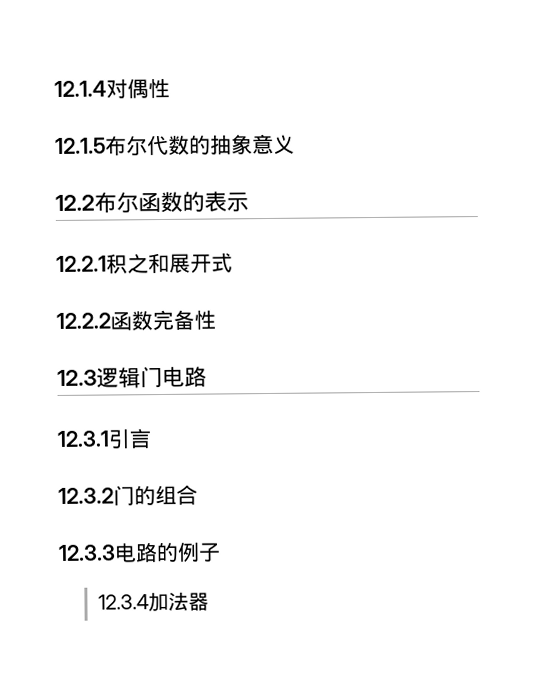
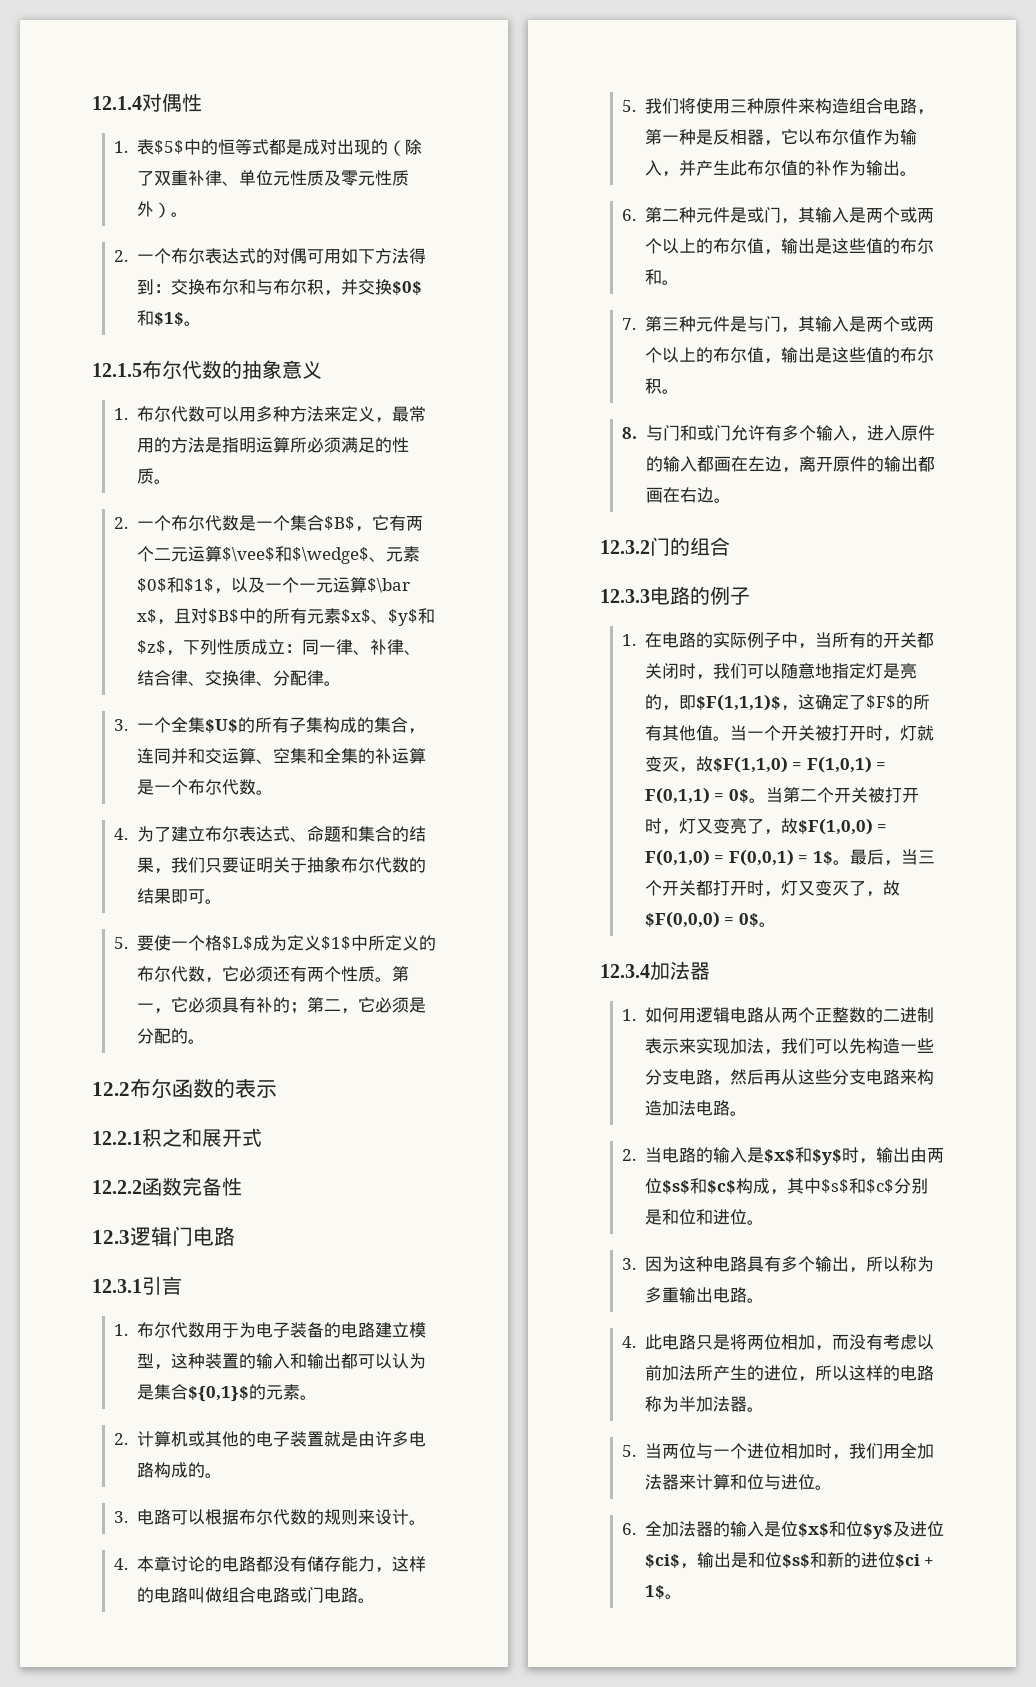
(170, 88) none -> [114,139,422,156] [136,170,409,186] [136,201,188,218] [114,248,426,264] [136,279,422,296] [136,310,201,326] // 1.表$5$中的恒等式都是成对出现的（除了双重补律、单位元性质及零元性质外）。 // 2.一个布尔表达式的对偶可用如下方法得到：交换布尔和与布尔积，并交换$0$和$1$。
(295, 144) none -> [114,406,426,423] [136,437,409,453] [136,468,171,484] [114,515,423,532] [136,546,420,564] [136,577,410,594] [136,608,435,626] [136,639,421,656] [136,670,341,686] [114,717,425,734] [136,748,426,764] [136,779,273,795] [114,826,426,842] [136,856,426,874] [136,888,222,904] [114,935,436,951] [136,966,409,983] [136,997,426,1014] [136,1028,205,1044] // 1.布尔代数可以用多种方法来定义，最常用的方法是指明运算所必须满足的性质。 // 2.一个布尔代数是一个集合$B$，它有两个二元运算$\vee$和$\wedge$、元素$0$和$1$，以及一个一元运算$\bar x$，且对$B$中的所有元素$x$、$y$和$z$，下列性质成立：同一律、补律、结合律、交换律、分配律。 // 3.一个全集$U$的所有子集构成的集合，连同并和交运算、空集和全集的补运算是一个布尔代数。 // 4.为了建立布尔表达式、命题和集合的结果，我们只要证明关于抽象布尔代数的结果即可。 // 5.要使一个格$L$成为定义$1$中所定义的布尔代数，它必须还有两个性质。第一，它必须具有补的；第二，它必须是分配的。
(152, 438) none -> [114,1322,426,1338] [136,1353,426,1370] [136,1384,317,1402] [114,1431,426,1447] [136,1462,222,1478] [114,1509,426,1525] [114,1556,426,1573] [136,1587,375,1603] [622,98,934,115] [644,129,917,146] [644,160,917,177] [622,207,934,224] [644,238,934,255] [644,269,679,285] [622,316,934,333] [644,347,934,364] [644,378,679,394] [622,425,935,442] [645,456,935,473] [645,487,731,503] // 1.布尔代数用于为电子装备的电路建立模型，这种装置的输入和输出都可以认为是集合${0,1}$的元素。 // 2.计算机或其他的电子装置就是由许多电路构成的。 // 3.电路可以根据布尔代数的规则来设计。 // 4.本章讨论的电路都没有储存能力，这样的电路叫做组合电路或门电路。 // 5.我们将使用三种原件来构造组合电路，第一种是反相器，它以布尔值作为输入，并产生此布尔值的补作为输出。 // 6.第二种元件是或门，其输入是两个或两个以上的布尔值，输出是这些值的布尔和。 // 7.第三种元件是与门，其输入是两个或两个以上的布尔值，输出是这些值的布尔积。 // 8.与门和或门允许有多个输入，进入原件的输入都画在左边，离开原件的输出都画在右边。
[97,591,209,613] 12.3.4加法器 -> [622,632,934,649] [644,663,917,680] [644,694,930,711] [644,725,934,742] [644,756,887,773] [644,787,919,804] [644,818,888,835] [644,849,935,866] [644,880,900,897] [644,911,776,928] [600,961,710,981] [622,1007,934,1023] [644,1038,934,1055] [644,1069,934,1086] [644,1100,747,1116] [622,1147,944,1165] [644,1178,928,1195] [644,1209,764,1225] [622,1256,934,1273] [644,1287,764,1303] [622,1334,934,1351] [644,1365,934,1382] [644,1396,764,1412] [622,1443,934,1460] [644,1474,832,1490] [622,1521,944,1539] [644,1552,935,1569] [644,1585,682,1599] 1.在电路的实际例子中，当所有的开关都关闭时，我们可以随意地指定灯是亮的，即$F(1,1,1)$，这确定了$F$的所有其他值。当一个开关被打开时，灯就变灭，故$F(1,1,0) = F(1,0,1) = F(0,1,1) = 0$。当第二个开关被打开时，灯又变亮了，故$F(1,0,0) = F(0,1,0) = F(0,0,1) = 1$。最后，当三个开关都打开时，灯又变灭了，故$F(0,0,0) = 0$。 // 12.3.4加法器 // 1.如何用逻辑电路从两个正整数的二进制表示来实现加法，我们可以先构造一些分支电路，然后再从这些分支电路来构造加法电路。 // 2.当电路的输入是$x$和$y$时，输出由两位$s$和$c$构成，其中$s$和$c$分别是和位和进位。 // 3.因为这种电路具有多个输出，所以称为多重输出电路。 // 4.此电路只是将两位相加，而没有考虑以前加法所产生的进位，所以这样的电路称为半加法器。 // 5.当两位与一个进位相加时，我们用全加法器来计算和位与进位。 // 6.全加法器的输入是位$x$和位$y$及进位$ci$，输出是和位$s$和新的进位$ci + 1$。

